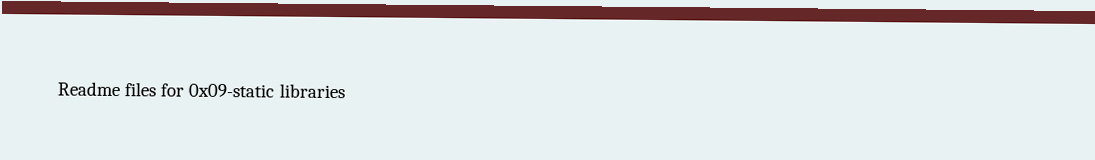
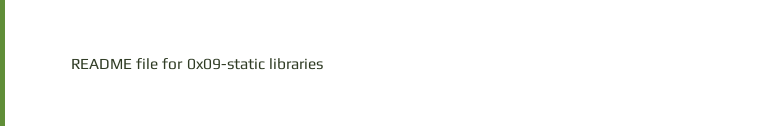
[57,81,157,97] Readme files -> [71,58,159,70] README file

